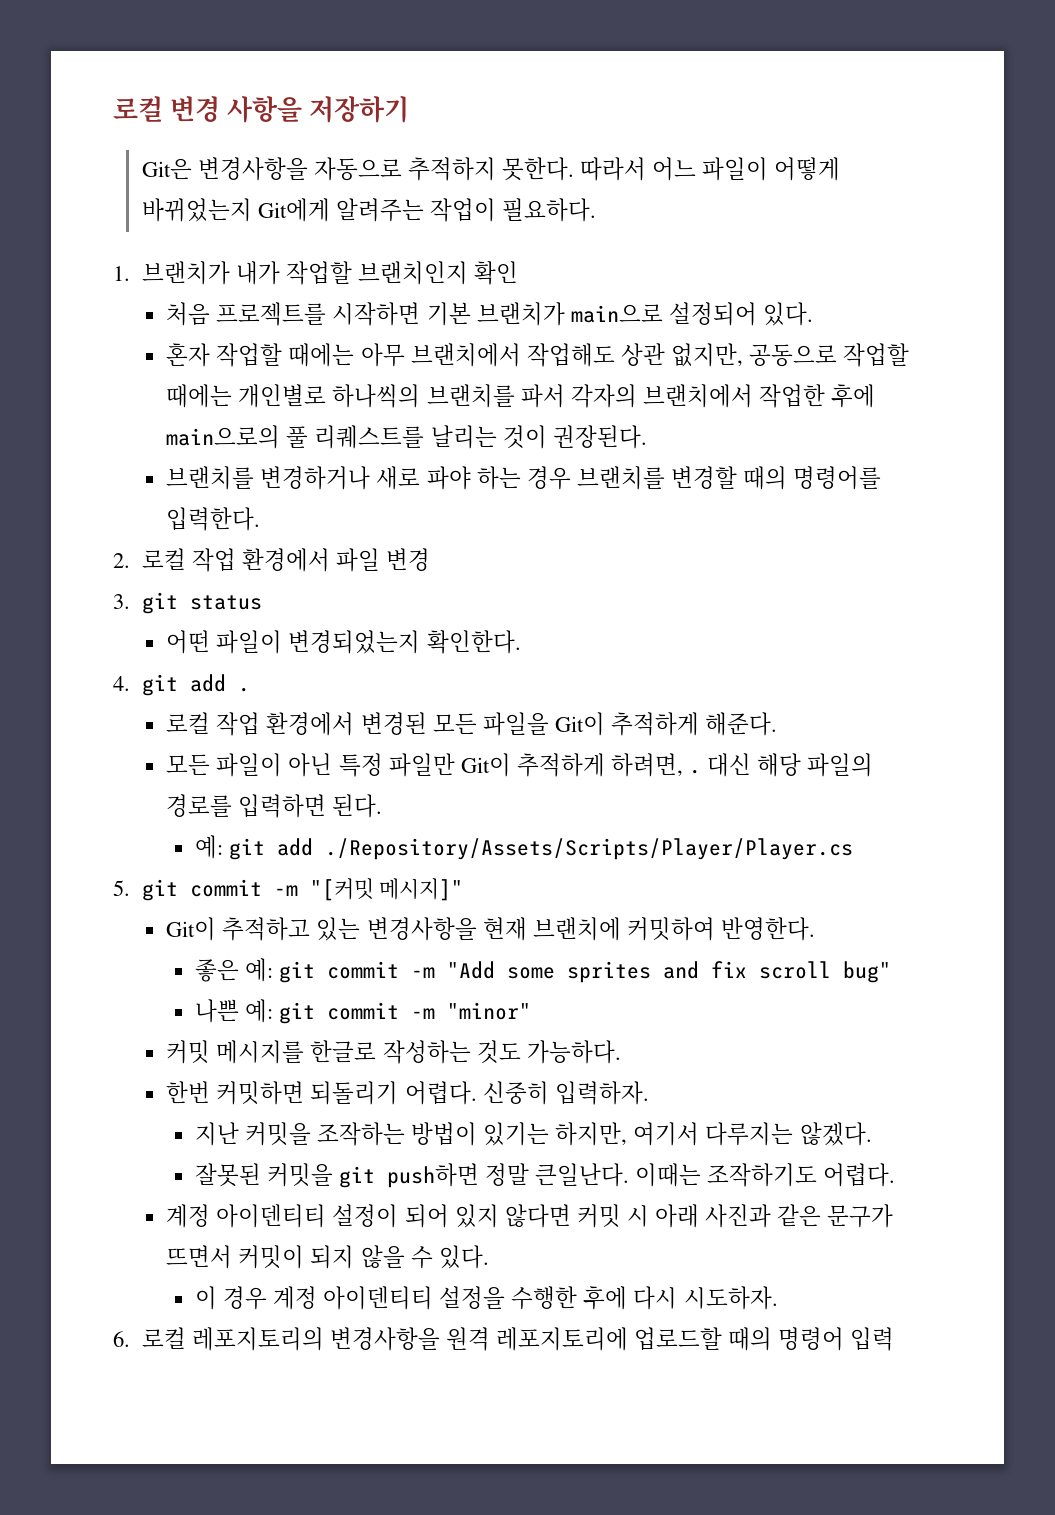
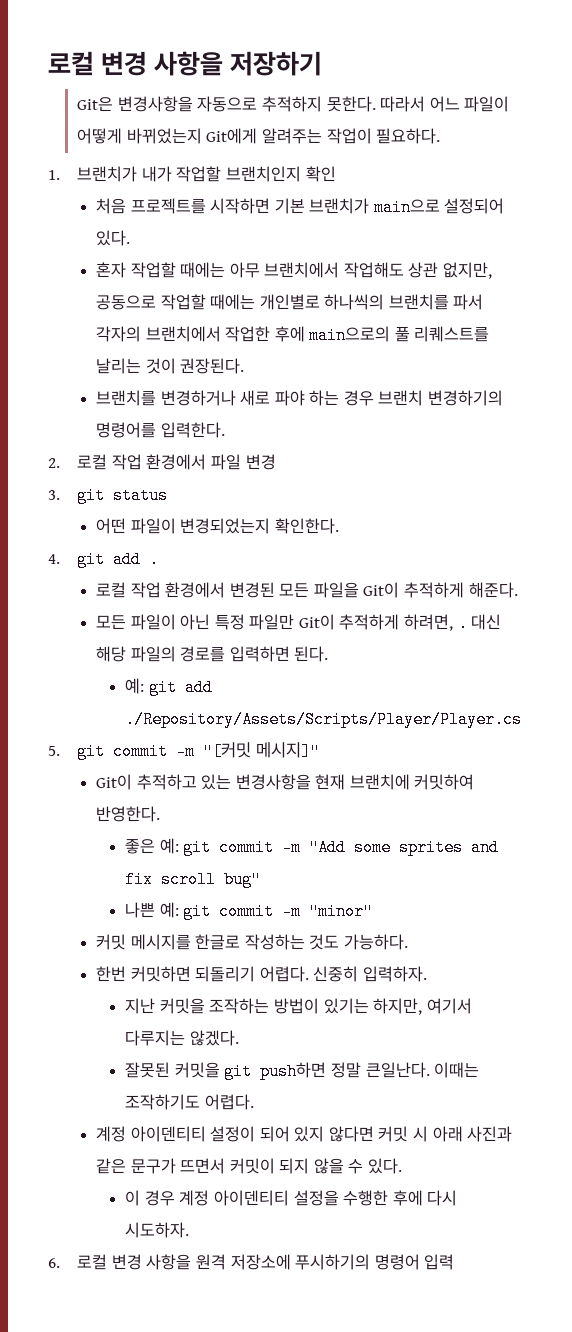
[576,466,787,490] 브랜치를 변경할 때의 -> [378,390,504,406] 브랜치 변경하기의
[191,1327,773,1351] 레포지토리의 변경사항을 원격 레포지토리에 업로드할 때의 -> [111,1254,371,1270] 변경 사항을 원격 저장소에 푸시하기의

